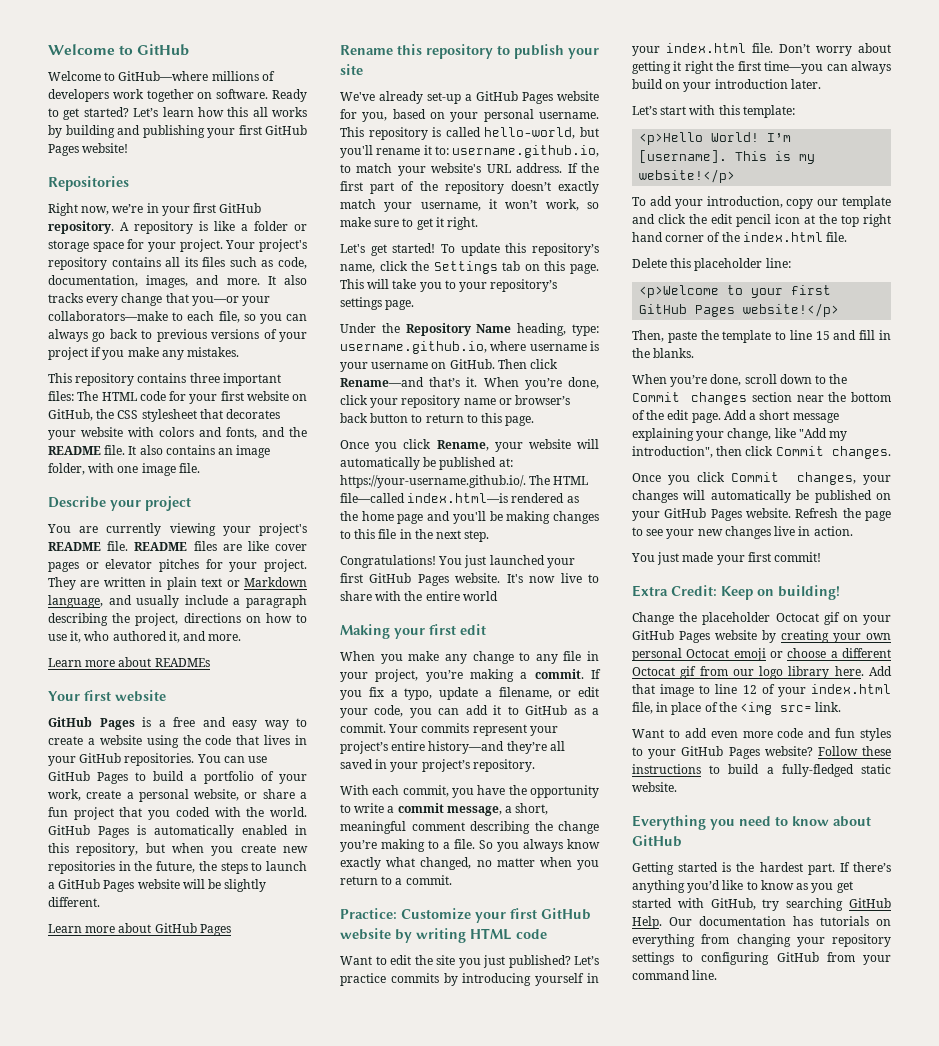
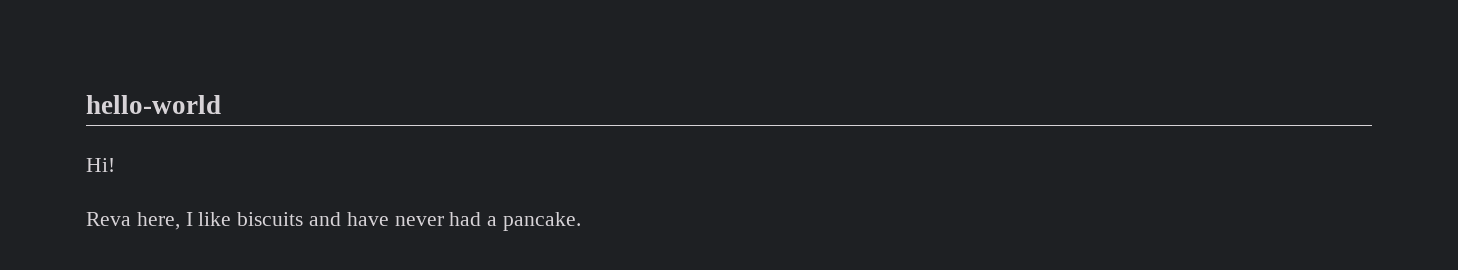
[48,44,190,56] [48,71,275,81] [48,89,307,102] [48,107,307,120] [48,125,307,138] [48,143,129,156] [48,176,129,191] [48,203,262,216] [48,221,307,234] [48,239,307,252] [48,257,308,270] [48,275,307,288] [48,293,271,306] [48,311,307,324] [48,329,307,342] [48,347,240,360] [48,373,281,386] [48,391,307,404] [48,409,281,422] [48,427,307,440] [48,445,271,458] [48,463,200,476] [48,496,191,511] [47,523,307,536] [48,541,307,551] [48,559,307,572] [48,577,307,590] [48,595,307,608] [48,613,307,626] [48,631,242,643] [48,657,210,667] [48,690,166,702] [48,717,307,730] [48,735,307,748] [48,753,268,766] [48,771,307,784] [48,789,307,802] [48,807,307,820] [48,825,307,838] [48,843,308,856] [48,861,307,874] [48,879,267,892] [48,897,100,907] [48,923,231,936] [340,44,599,59] [340,64,363,75] [340,91,599,104] [340,109,599,122] [340,127,599,140] [340,145,599,158] [340,163,599,176] [340,181,599,194] [340,199,599,212] [340,217,479,230] [340,243,599,256] [340,261,599,274] [340,279,558,292] [340,297,415,310] [340,323,599,336] [340,341,599,354] [340,359,559,372] [340,377,599,390] [340,395,571,408] [340,413,535,426] [340,439,599,452] [340,457,513,470] [340,475,589,488] [340,493,579,503] [340,511,599,524] [340,529,490,542] [340,555,575,568] [340,573,599,586] [340,591,498,601] [340,624,486,639] [340,651,599,664] [340,669,601,682] [340,687,599,700] [340,705,599,718] [340,723,558,736] [340,741,565,754] [340,759,535,772] [340,785,599,798] [340,803,549,816] [340,821,599,834] [340,839,600,852] [340,857,599,870] [340,875,452,885] [340,908,591,923] [340,928,547,943] [340,955,599,968] [340,973,599,986] [632,43,891,56] [632,61,891,74] [632,79,821,92] [632,105,795,118] [639,132,792,145] [639,150,816,164] [639,169,736,183] [632,196,891,209] [632,214,891,227] [632,232,848,242] [632,258,791,271] [639,285,832,298] [639,303,840,317] [632,330,891,343] [632,348,695,358] [632,374,848,387] [632,392,891,405] [632,410,839,423] [632,428,848,441] [632,446,891,459] [632,472,891,485] [632,490,891,503] [632,508,891,521] [632,526,853,539] [631,552,822,565] [632,585,840,600] [632,612,891,625] [632,630,891,643] [632,648,891,661] [632,666,892,679] [632,684,891,697] [632,702,842,715] [632,728,891,741] [632,746,891,759] [632,764,891,777] [632,782,677,792] [632,815,871,830] [632,835,682,847] [632,862,891,875] [632,880,853,893] [632,898,891,911] [632,916,891,929] [632,934,891,947] [632,952,891,965] [632,970,718,980] Welcome to GitHub // Welcome to GitHub—where millions of developers work together on software. Ready to get started? Let’s learn how this all works by building and publishing your first GitHub Pages website! // Repositories // Right now, we’re in your first GitHub repository. A repository is like a folder or storage space for your project. Your project's repository contains all its files such as code, documentation, images, and more. It also tracks every change that you—or your collaborators—make to each file, so you can always go back to previous versions of your project if you make any mistakes. // This repository contains three important files: The HTML code for your first website on GitHub, the CSS stylesheet that decorates your website with colors and fonts, and the README file. It also contains an image folder, with one image file. // Describe your project // You are currently viewing your project's README file. README files are like cover pages or elevator pitches for your project. They are written in plain text or Markdown language, and usually include a paragraph describing the project, directions on how to use it, who authored it, and more. // Learn more about READMEs // Your first website // GitHub Pages is a free and easy way to create a website using the code that lives in your GitHub repositories. You can use GitHub Pages to build a portfolio of your work, create a personal website, or share a fun project that you coded with the world. GitHub Pages is automatically enabled in this repository, but when you create new repositories in the future, the steps to launch a GitHub Pages website will be slightly different. // Learn more about GitHub Pages // Rename this repository to publish your site // We've already set-up a GitHub Pages website for you, based on your personal username. This repository is called hello-world, but you'll rename it to: username.github.io, to match your website's URL address. If the first part of the repository doesn’t exactly match your username, it won’t work, so make sure to get it right. // Let's get started! To update this repository’s name, click the Settings tab on this page. This will take you to your repository’s settings page. // Under the Repository Name heading, type: username.github.io, where username is your username on GitHub. Then click Rename—and that’s it. When you’re done, click your repository name or browser’s back button to return to this page. // Once you click Rename, your website will automatically be published at: https://your-username.github.io/. The HTML file—called index.html—is rendered as the home page and you'll be making changes to this file in the next step. // Congratulations! You just launched your first GitHub Pages website. It's now live to share with the entire world // Making your first edit // When you make any change to any file in your project, you’re making a commit. If you fix a typo, update a filename, or edit your code, you can add it to GitHub as a commit. Your commits represent your project’s entire history—and they’re all saved in your project’s repository. // With each commit, you have the opportunity to write a commit message, a short, meaningful comment describing the change you’re making to a file. So you always know exactly what changed, no matter when you return to a commit. // Practice: Customize your first GitHub website by writing HTML code // Want to edit the site you just published? Let’s practice commits by introducing yourself in your index.html file. Don’t worry about getting it right the first time—you can always build on your introduction later. // Let’s start with this template: // <p>Hello World! I’m [username]. This is my website!</p> // To add your introduction, copy our template and click the edit pencil icon at the top right hand corner of the index.html file. // Delete this placeholder line: // <p>Welcome to your first GitHub Pages website!</p> // Then, paste the template to line 15 and fill in the blanks. // When you’re done, scroll down to the Commit changes section near the bottom of the edit page. Add a short message explaining your change, like "Add my introduction", then click Commit changes. // Once you click Commit changes, your changes will automatically be published on your GitHub Pages website. Refresh the page to see your new changes live in action. // You just made your first commit! // Extra Credit: Keep on building! // Change the placeholder Octocat gif on your GitHub Pages website by creating your own personal Octocat emoji or choose a different Octocat gif from our logo library here. Add that image to line 12 of your index.html file, in place of the <img src= link. // Want to add even more code and fun styles to your GitHub Pages website? Follow these instructions to build a fully-fledged static website. // Everything you need to know about GitHub // Getting started is the hardest part. If there’s anything you’d like to know as you get started with GitHub, try searching GitHub Help. Our documentation has tutorials on everything from changing your repository settings to configuring GitHub from your command line. -> [86,95,221,114] [86,158,115,172] [86,212,582,231] hello-world // Hi! // Reva here, I like biscuits and have never had a pancake.

